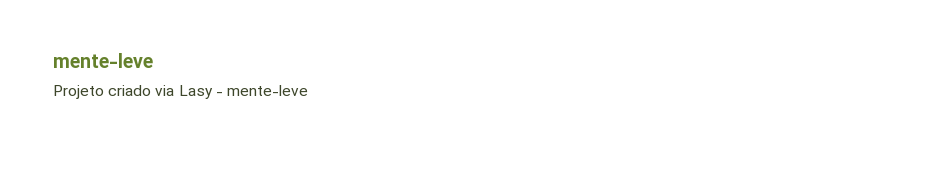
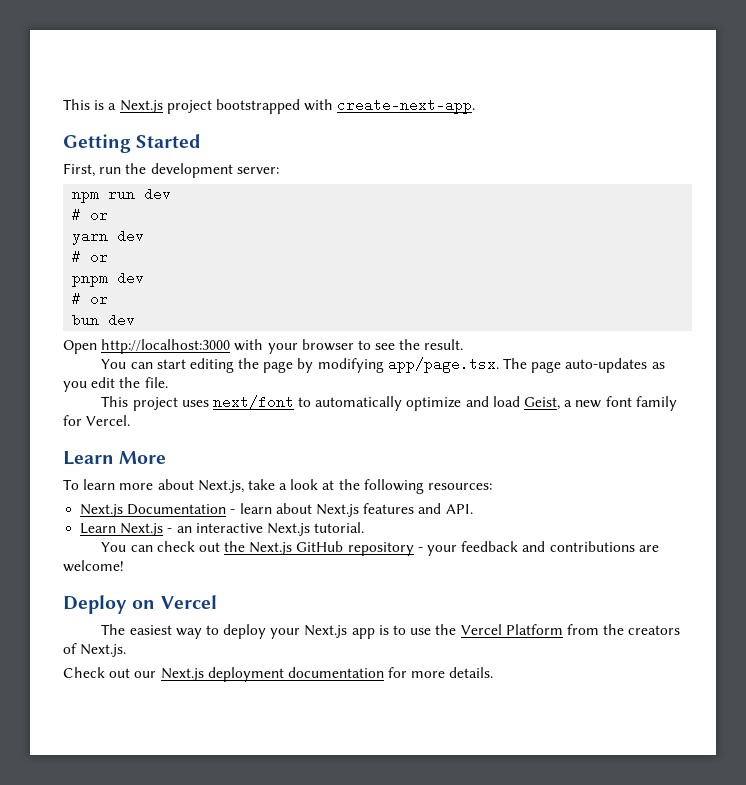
[53,53,153,68] [53,85,308,99] mente-leve // Projeto criado via Lasy - mente-leve -> [63,98,476,114] [63,134,202,153] [63,163,279,178] [72,187,172,203] [72,208,109,222] [72,229,145,245] [72,250,109,264] [72,271,145,287] [72,292,109,306] [72,313,136,327] [63,339,464,354] [101,357,665,373] [63,377,168,392] [101,395,677,411] [63,415,131,426] [63,451,167,465] [63,479,493,494] [80,503,473,517] [80,522,365,536] [101,541,659,556] [63,560,124,572] [63,595,217,614] [101,624,681,639] [63,643,127,657] [63,667,494,682] This is a Next.js project bootstrapped with create-next-app. // Getting Started // First, run the development server: // npm run dev // # or // yarn dev // # or // pnpm dev // # or // bun dev // Open http://localhost:3000 with your browser to see the result. // You can start editing the page by modifying app/page.tsx. The page auto-updates as you edit the file. // This project uses next/font to automatically optimize and load Geist, a new font family for Vercel. // Learn More // To learn more about Next.js, take a look at the following resources: // Next.js Documentation - learn about Next.js features and API. // Learn Next.js - an interactive Next.js tutorial. // You can check out the Next.js GitHub repository - your feedback and contributions are welcome! // Deploy on Vercel // The easiest way to deploy your Next.js app is to use the Vercel Platform from the creators of Next.js. // Check out our Next.js deployment documentation for more details.

